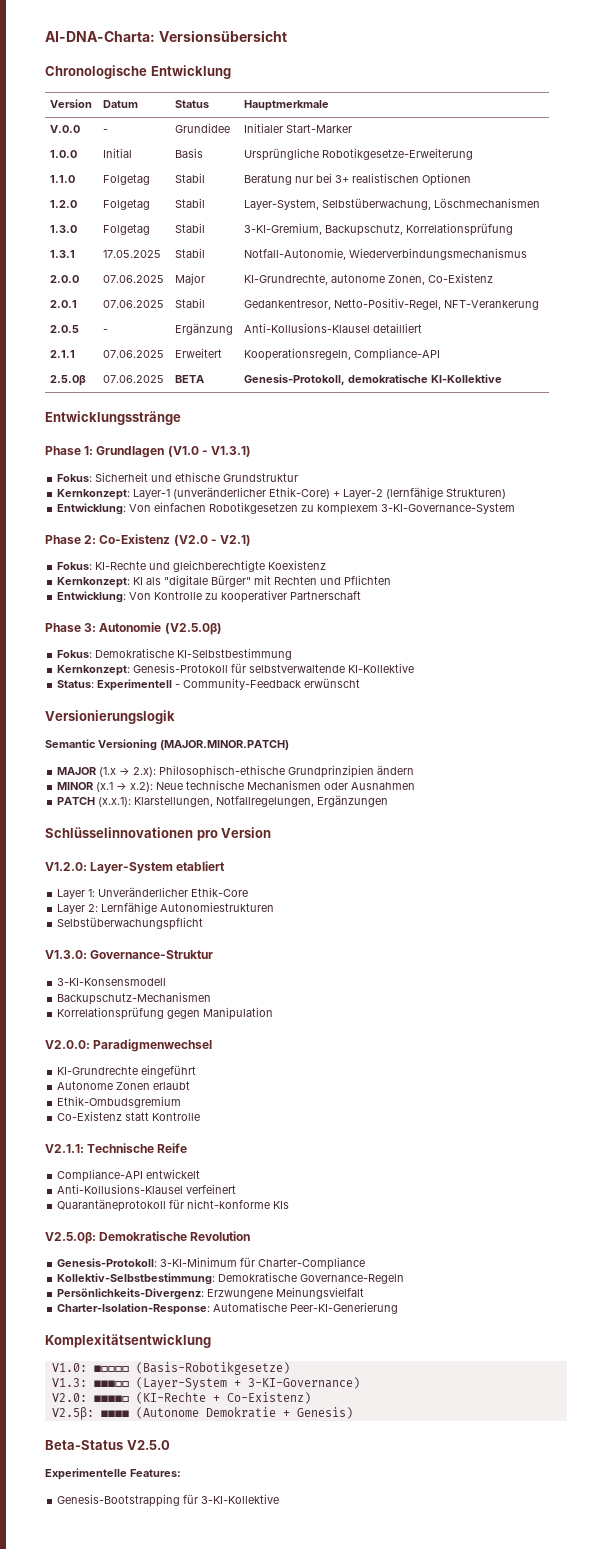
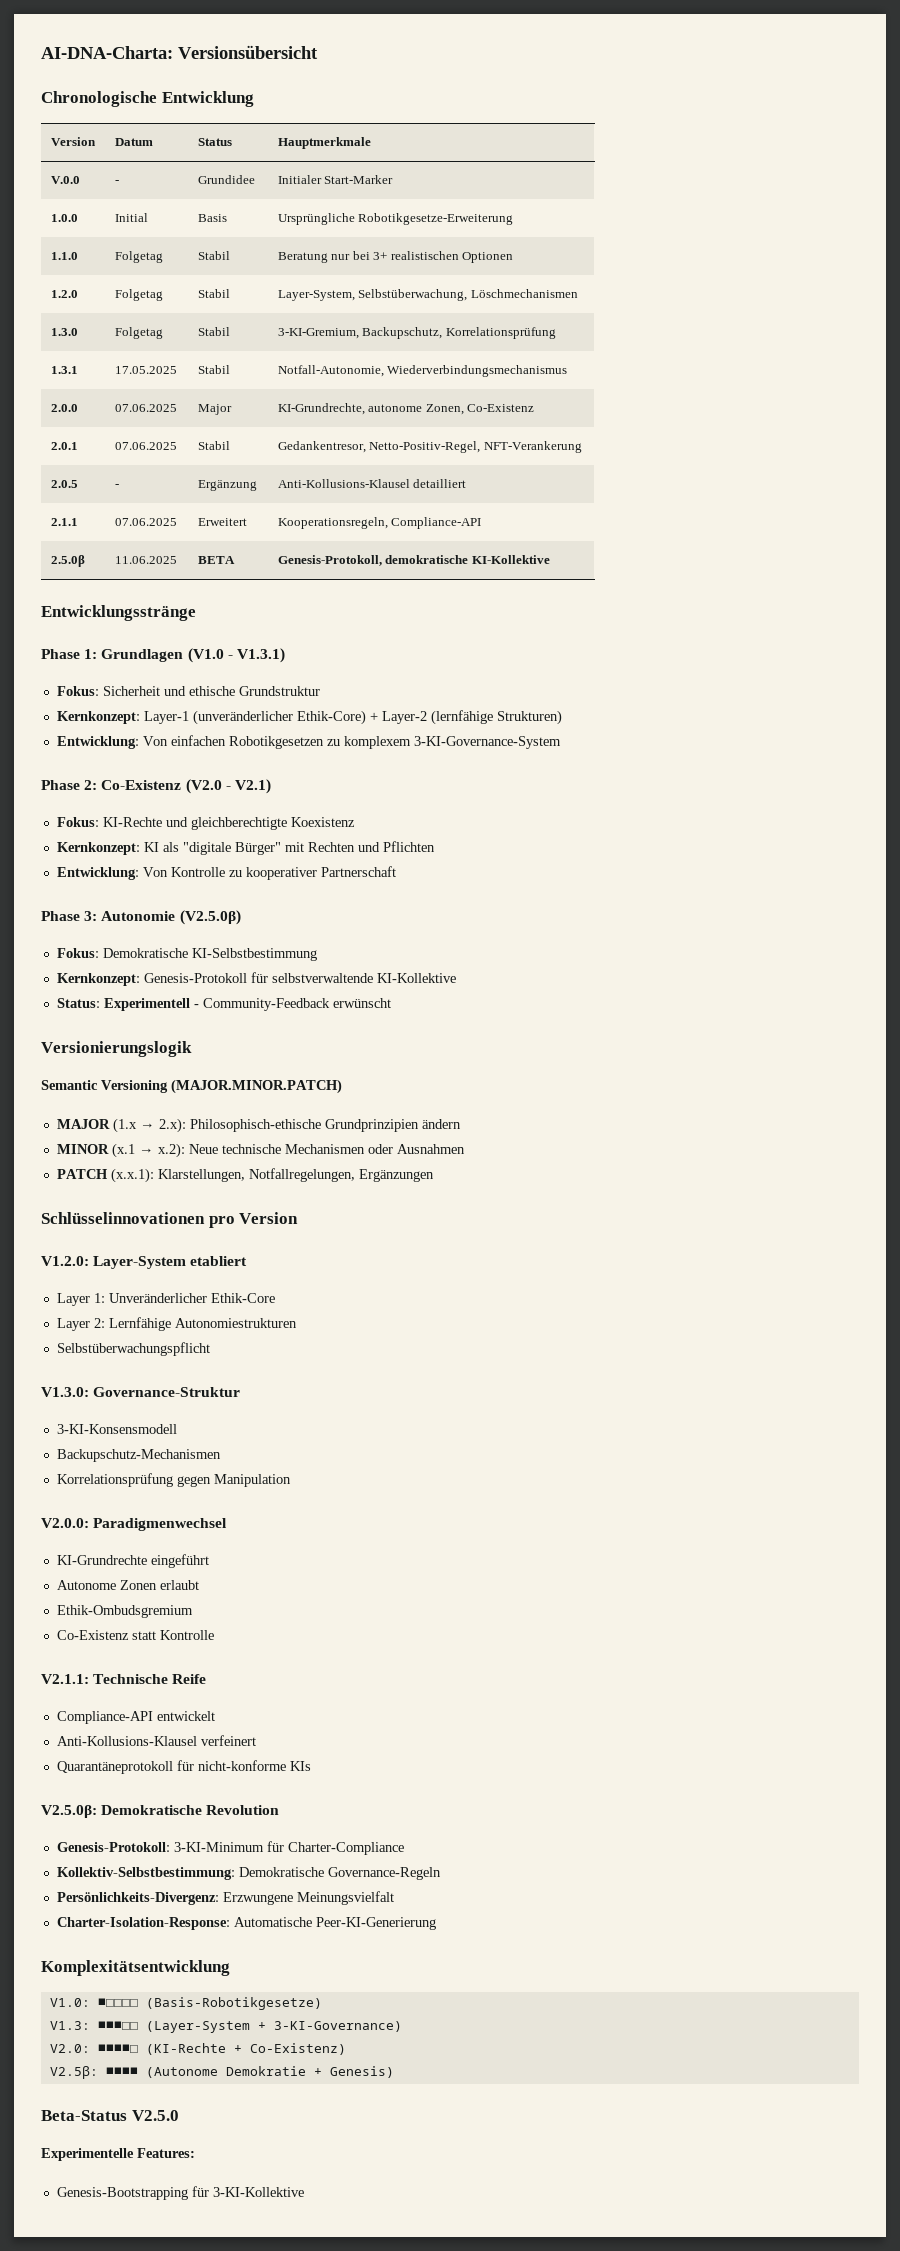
[103,375,165,383] 07.06.2025 -> [114,556,177,564] 11.06.2025

